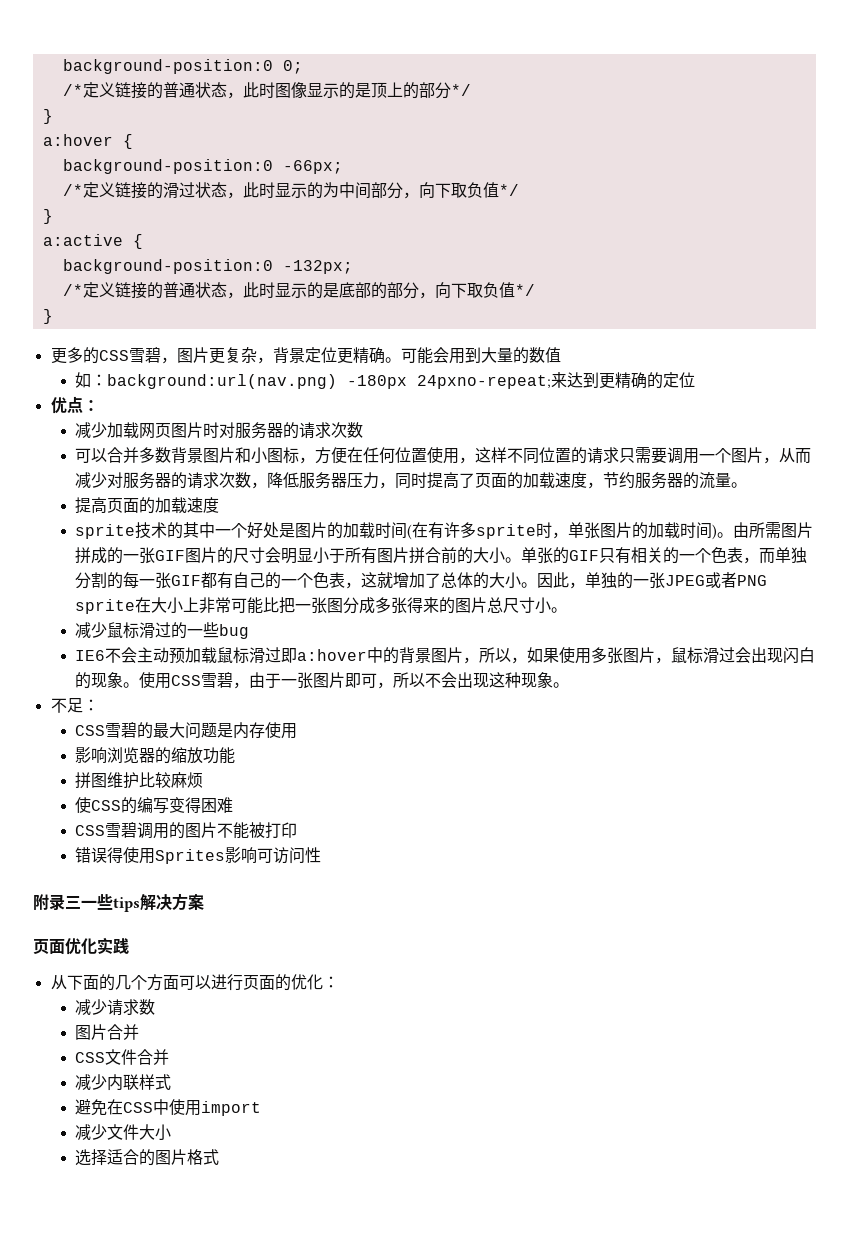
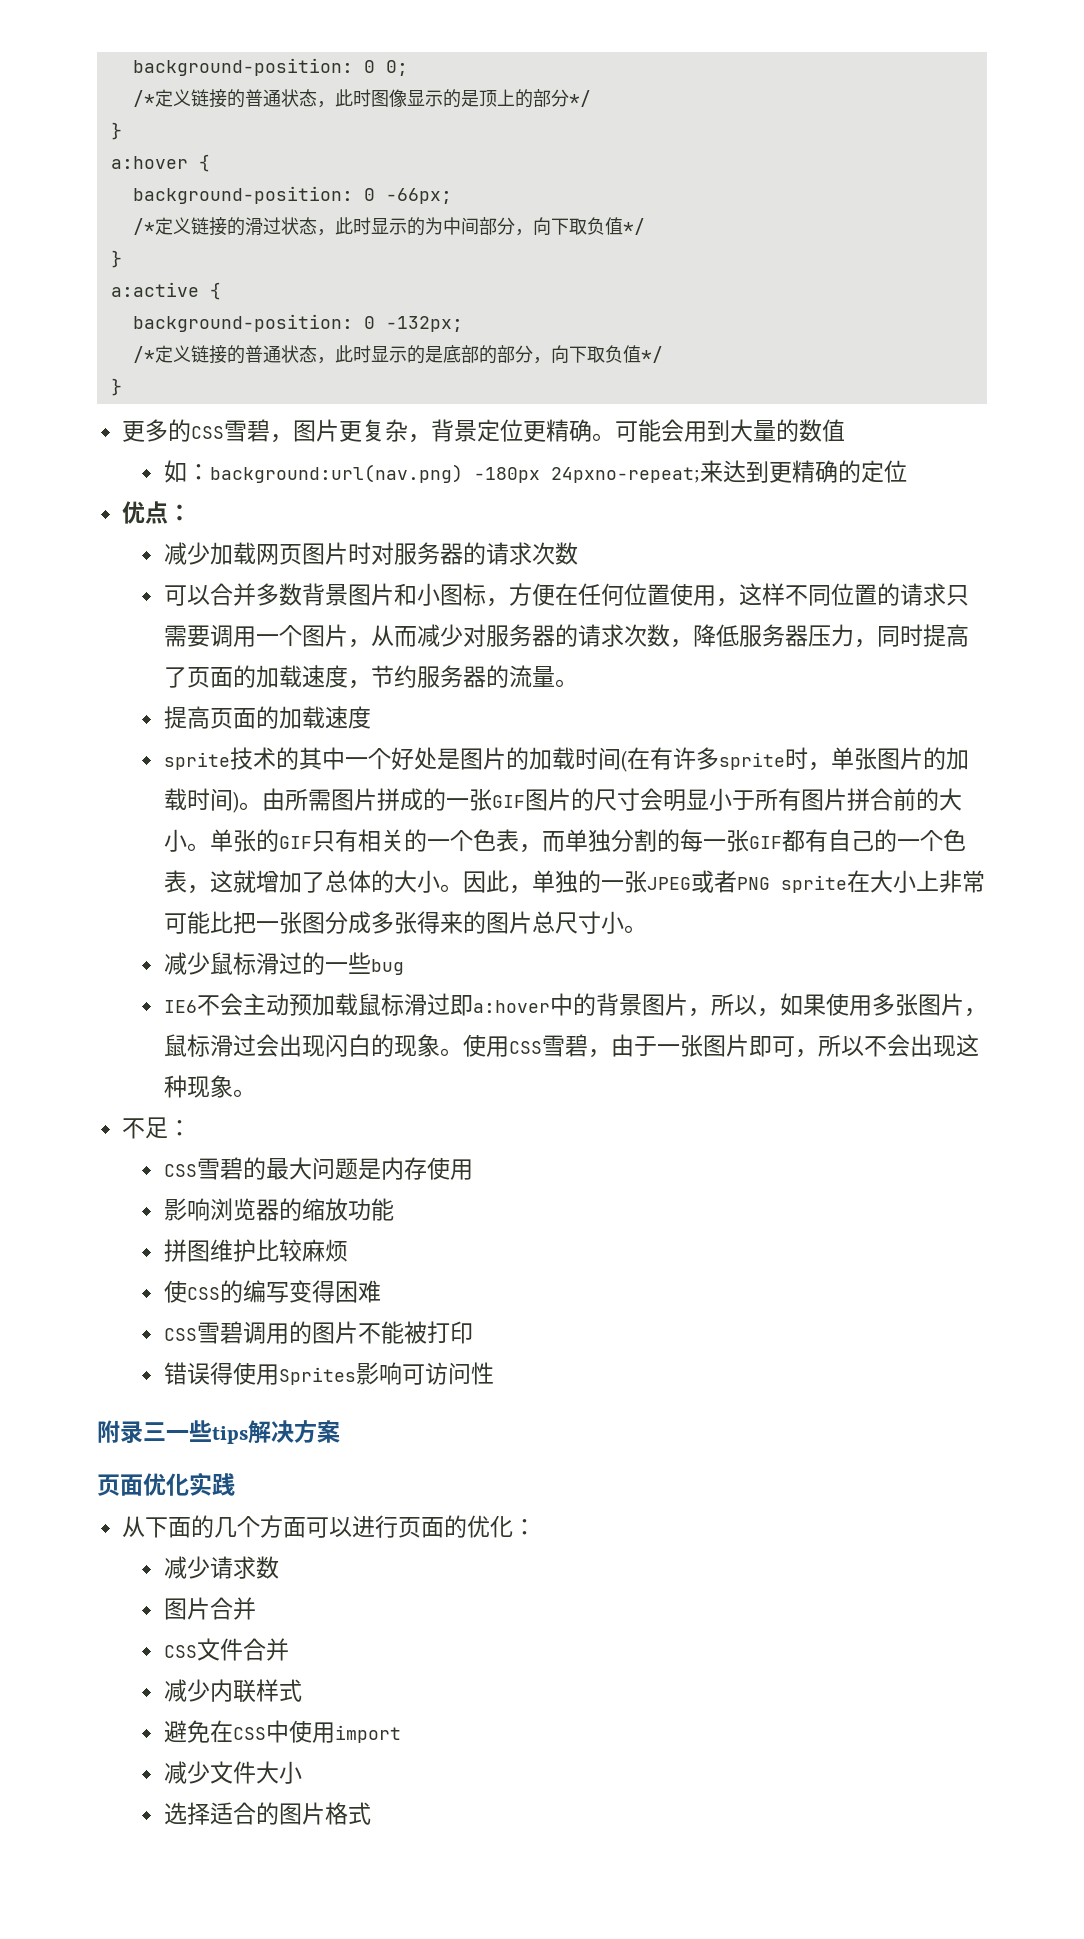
[62,59,273,74] background-position:0 -> [132,58,375,76] background-position: 0
[62,159,273,174] background-position:0 -> [132,186,375,204] background-position: 0
[62,259,273,274] background-position:0 -> [132,314,375,332] background-position: 0

